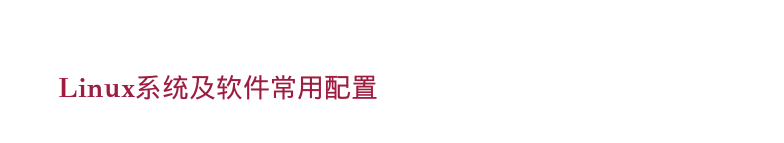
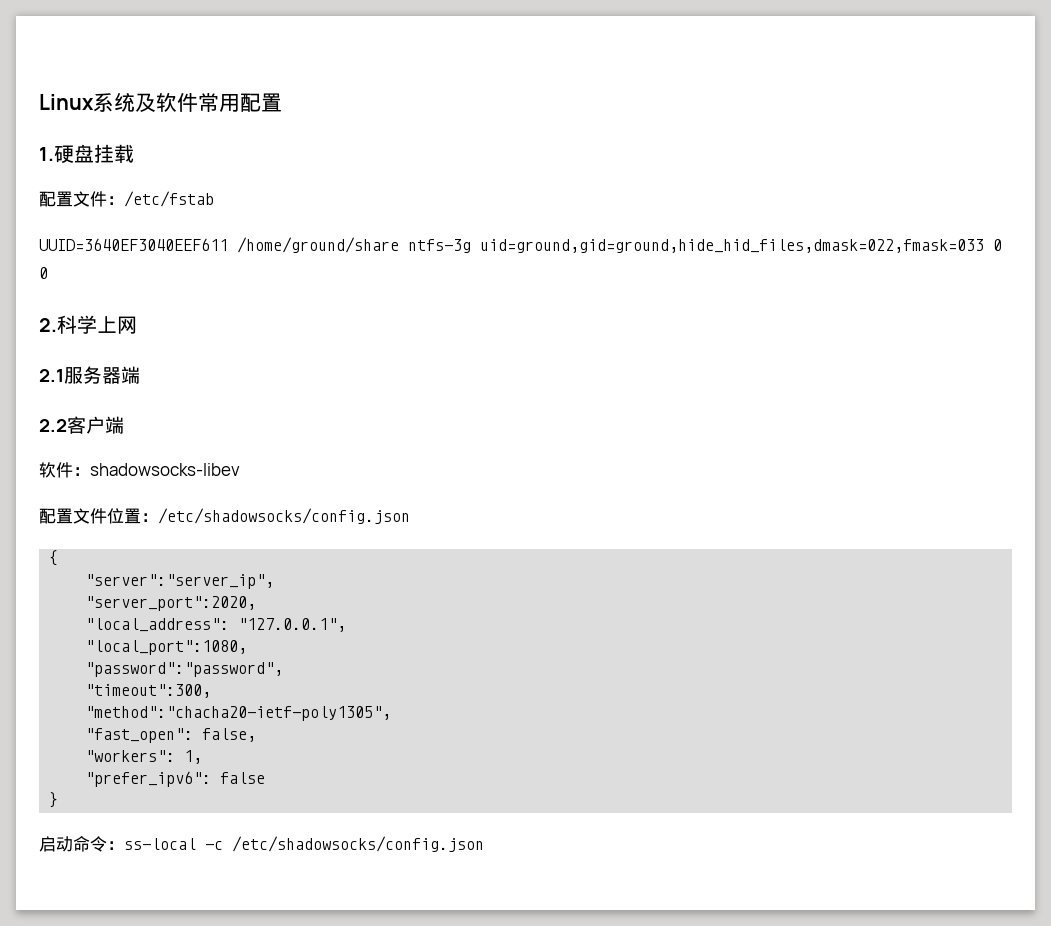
(378, 87) none -> [39,144,134,164] [39,191,214,207] [39,237,1002,253] [39,267,48,279] [39,315,137,334] [39,366,140,384] [39,416,124,434] [39,462,240,478] [39,508,410,524] [49,550,59,566] [85,574,275,589] [85,596,257,611] [85,618,347,632] [85,640,248,655] [85,662,284,677] [85,684,212,698] [85,706,392,721] [85,728,257,743] [85,750,203,764] [85,771,266,787] [49,792,59,808] [39,836,484,852] // 1.硬盘挂载 // 配置文件：/etc/fstab // UUID=3640EF3040EEF611 /home/ground/share ntfs-3g uid=ground,gid=ground,hide_hid_files,dmask=022,fmask=033 0 0 // 2.科学上网 // 2.1服务器端 // 2.2客户端 // 软件：shadowsocks-libev // 配置文件位置：/etc/shadowsocks/config.json // { // "server":"server_ip", // "server_port":2020, // "local_address": "127.0.0.1", // "local_port":1080, // "password":"password", // "timeout":300, // "method":"chacha20-ietf-poly1305", // "fast_open": false, // "workers": 1, // "prefer_ipv6": false // } // 启动命令：ss-local -c /etc/shadowsocks/config.json

